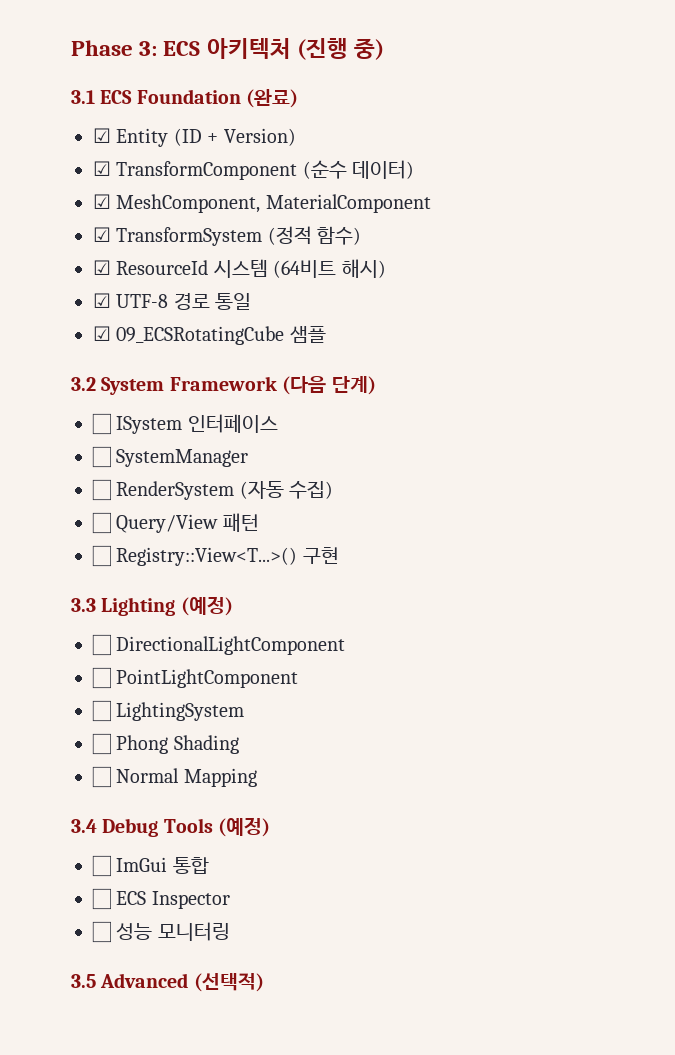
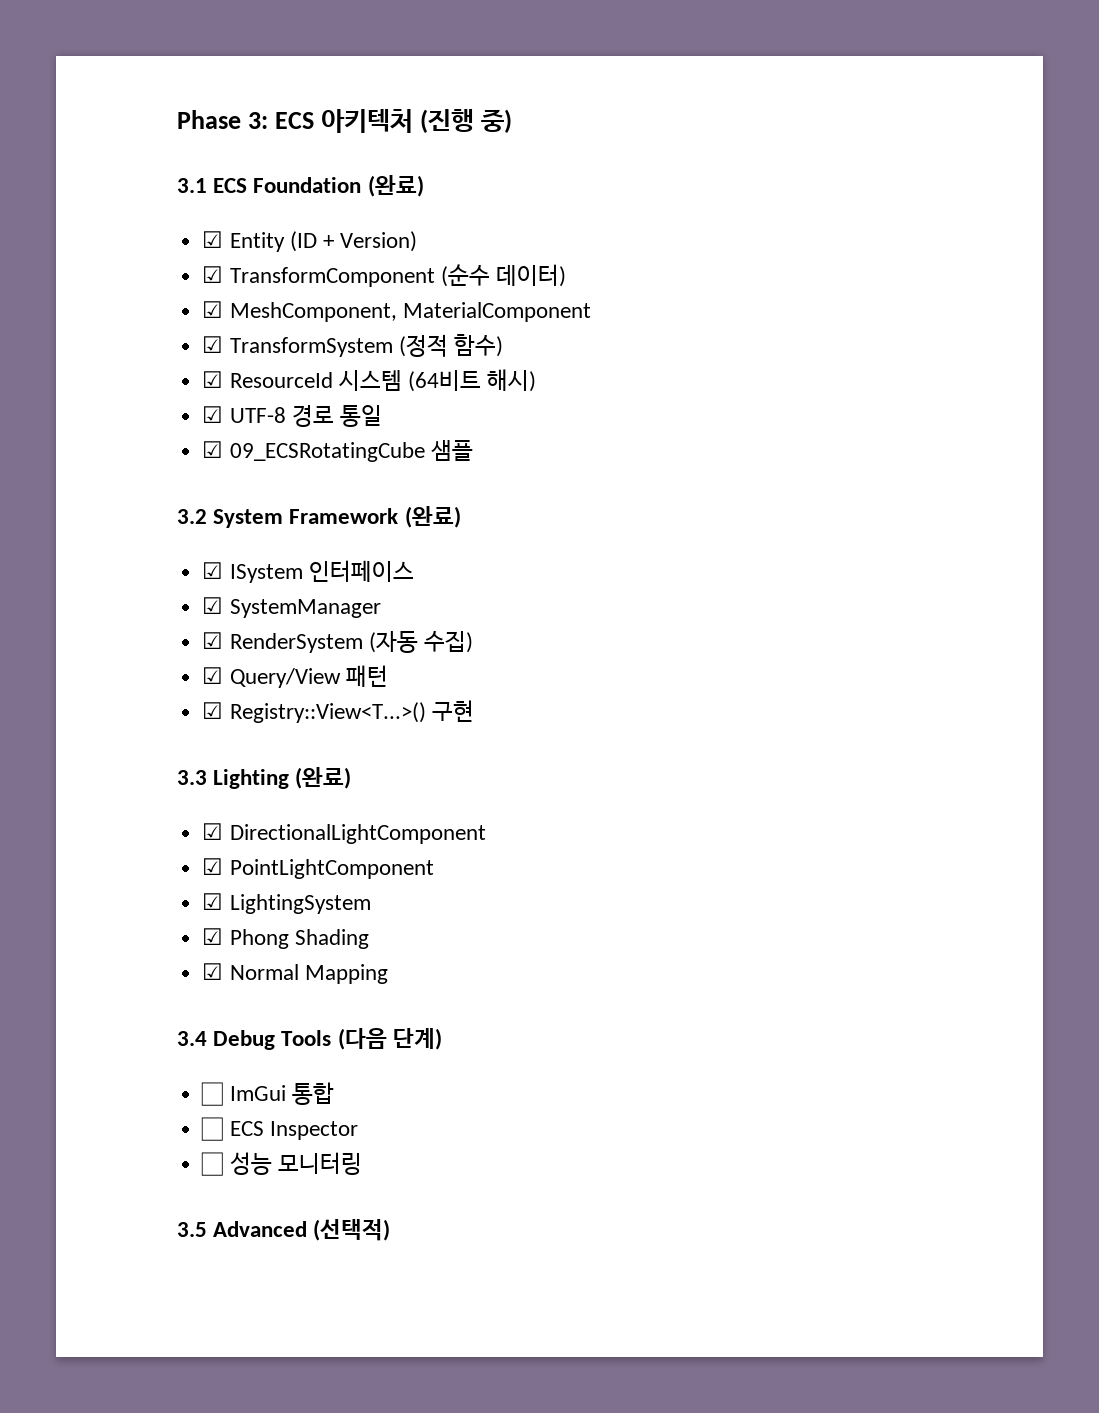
[282,376,376,395] [92,413,111,435] (다음 단계) // ☐ -> [404,506,461,528] [202,562,224,579] (완료) // ☑
[92,446,111,468] ☐ -> [202,597,224,614] ☑
[92,479,111,501] ☐ -> [202,632,224,649] ☑
[92,512,111,534] ☐ -> [202,667,224,684] ☑
[92,545,111,567] ☐ -> [202,702,224,719] ☑
[180,596,233,616] [92,634,111,656] (예정) // ☐ -> [295,767,352,789] [202,823,224,840] (완료) // ☑
[92,667,111,689] ☐ -> [202,858,224,875] ☑
[92,700,111,722] ☐ -> [202,893,224,910] ☑
[92,733,111,755] ☐ -> [202,928,224,945] ☑
[92,766,111,788] ☐ -> [202,963,224,980] ☑
[218,817,271,837] (예정) -> [337,1028,442,1050] (다음 단계)

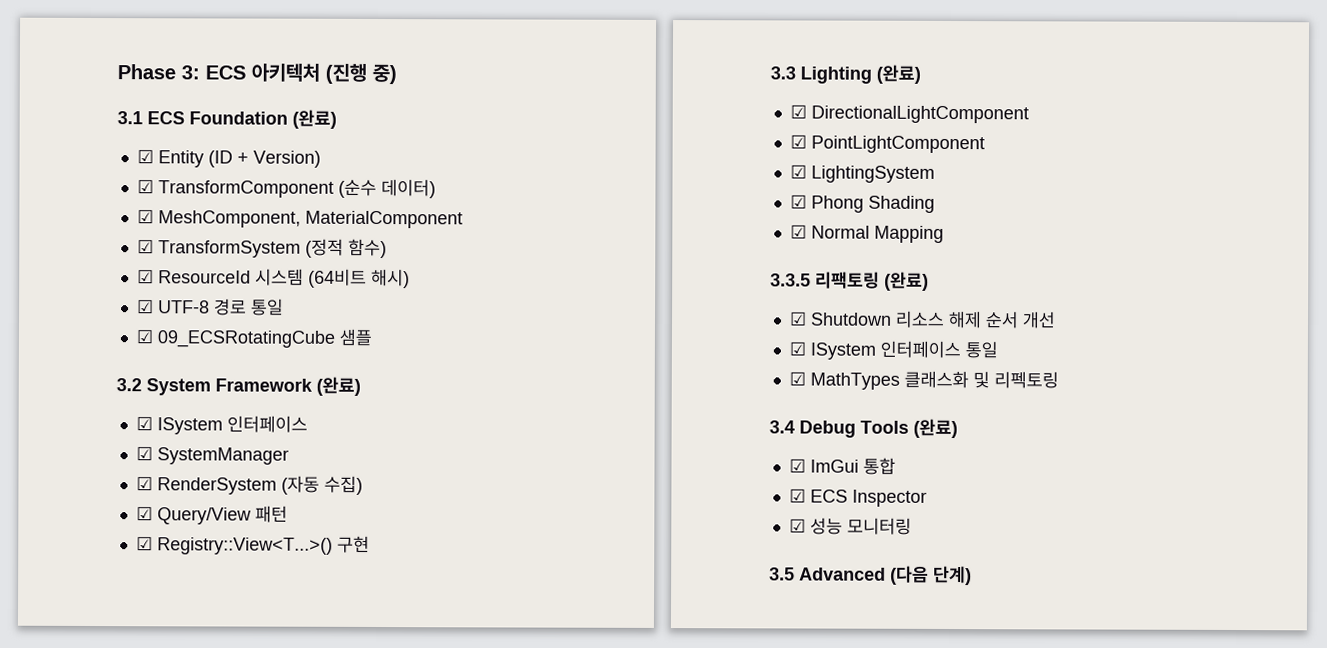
(388, 974) none -> [770,271,929,291] [788,310,1056,329] [788,340,998,360] [788,370,1059,390] // 3.3.5 리팩토링 (완료) // ☑ Shutdown 리소스 해제 순서 개선 // ☑ ISystem 인터페이스 통일 // ☑ MathTypes 클래스화 및 리펙토링
[337,1028,442,1050] [201,1082,224,1106] (다음 단계) // ☐ -> [913,418,958,439] [788,458,806,473] (완료) // ☑
[201,1117,224,1141] ☐ -> [788,488,806,503] ☑
[201,1152,224,1176] ☐ -> [788,518,806,533] ☑
[313,1219,391,1241] (선택적) -> [890,565,972,586] (다음 단계)

